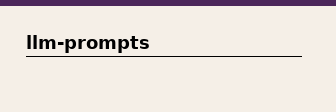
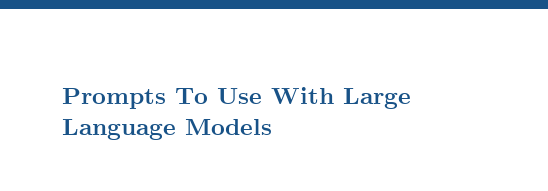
[26,35,150,53] llm-prompts -> [62,87,411,109] [62,119,272,140] Prompts To Use With Large Language Models

